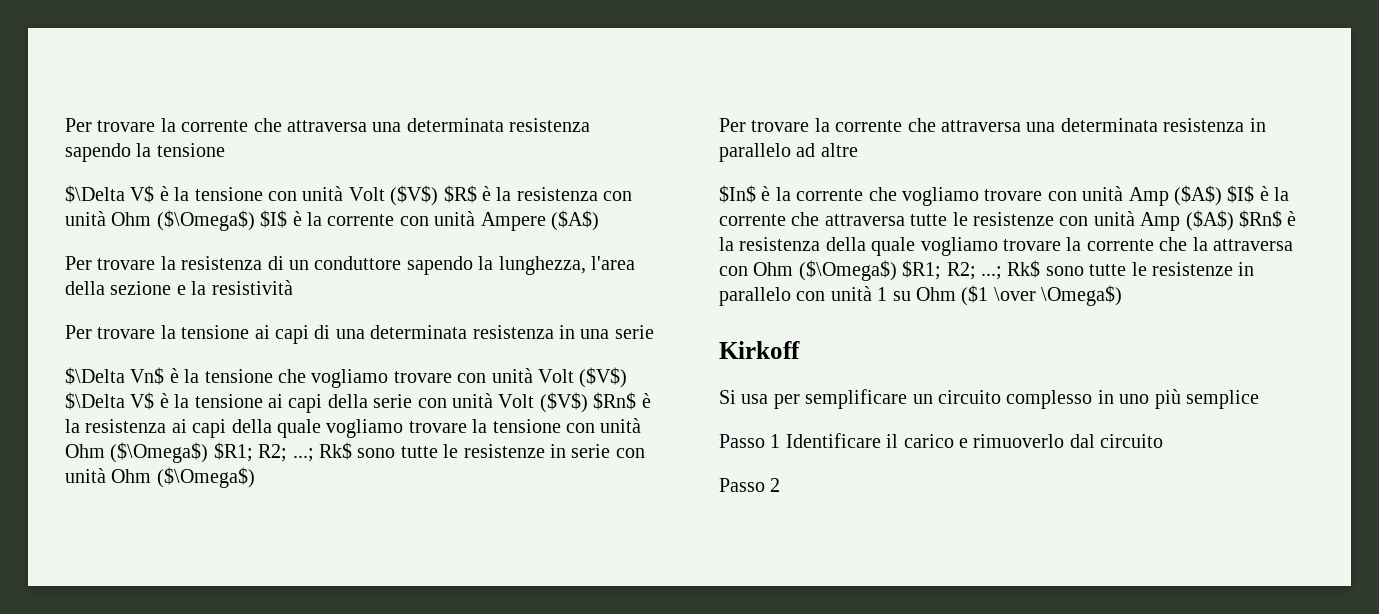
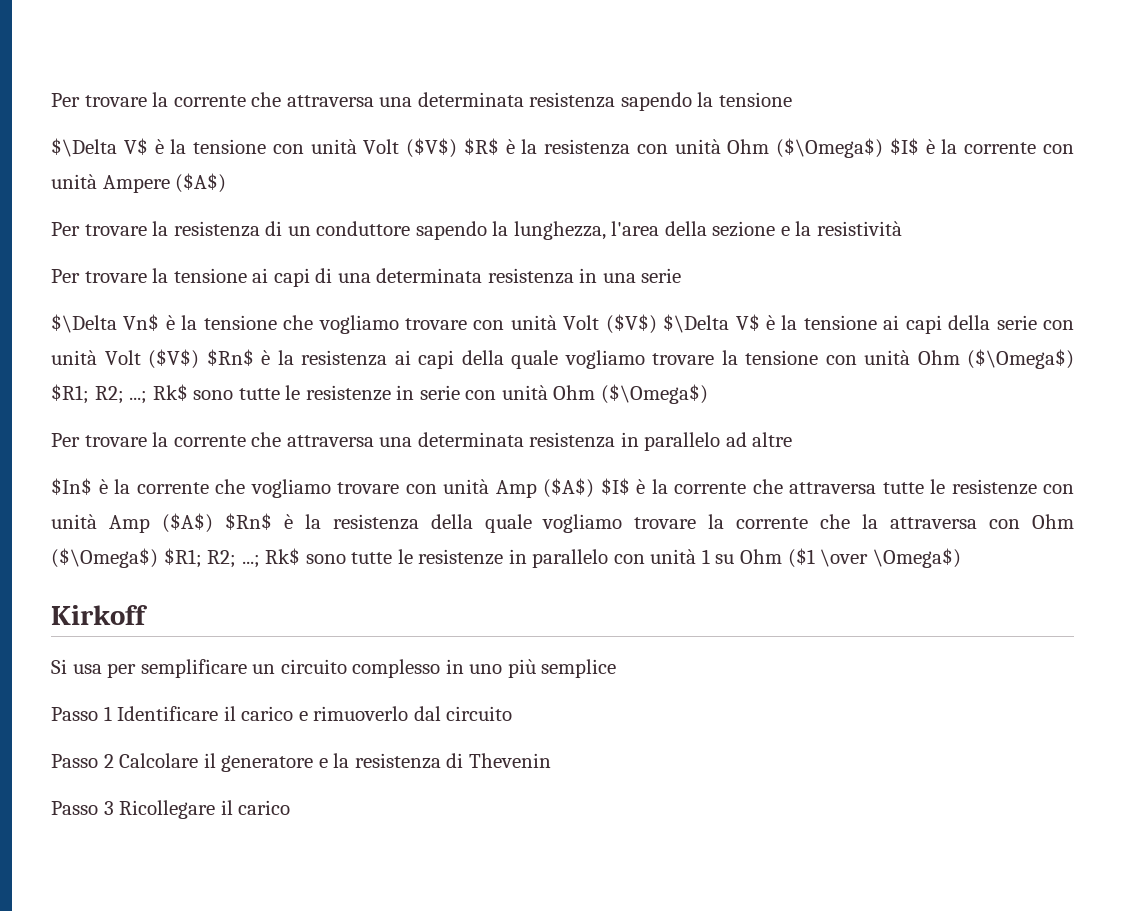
(781, 485) none -> [119,753,551,772] [51,800,291,819] Calcolare il generatore e la resistenza di Thevenin // Passo 3 Ricollegare il carico

